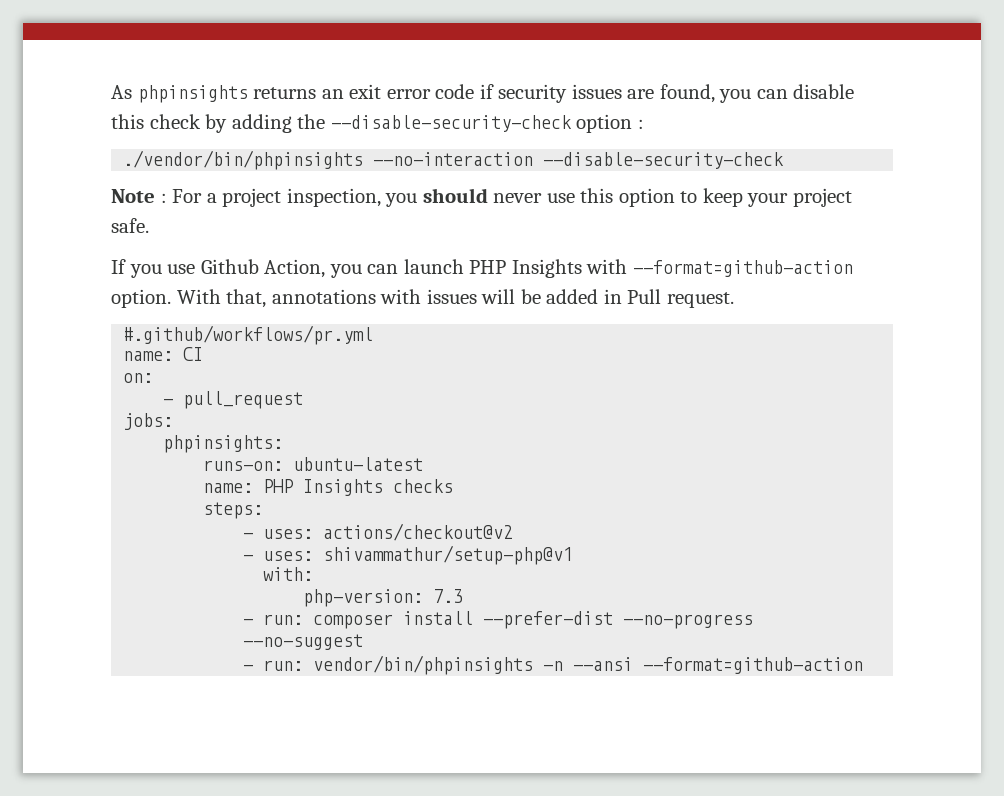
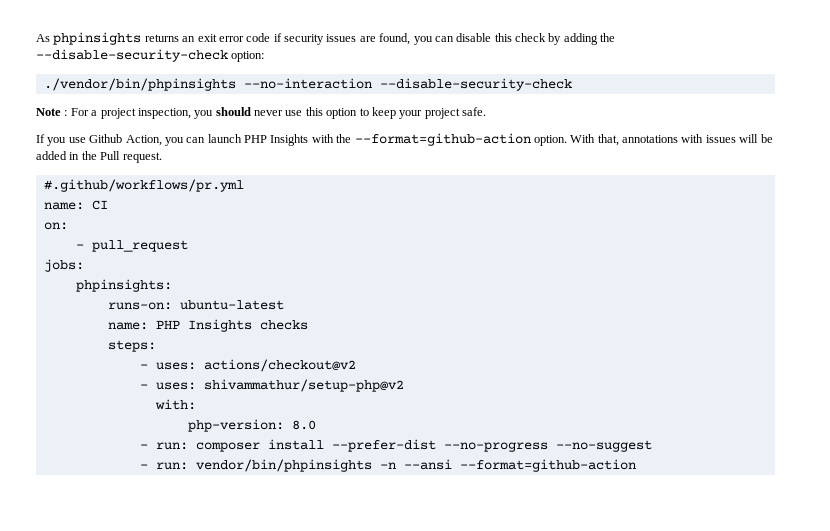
[576,114,644,133] option : -> [231,51,265,62] option:
(628, 266) none -> [336,134,352,143] the
(622, 296) none -> [81,151,97,160] the
[323,545,574,565] shivammathur/setup-php@v1 -> [203,379,404,392] shivammathur/setup-php@v2
[433,589,464,603] 7.3 -> [291,420,316,430] 8.0

